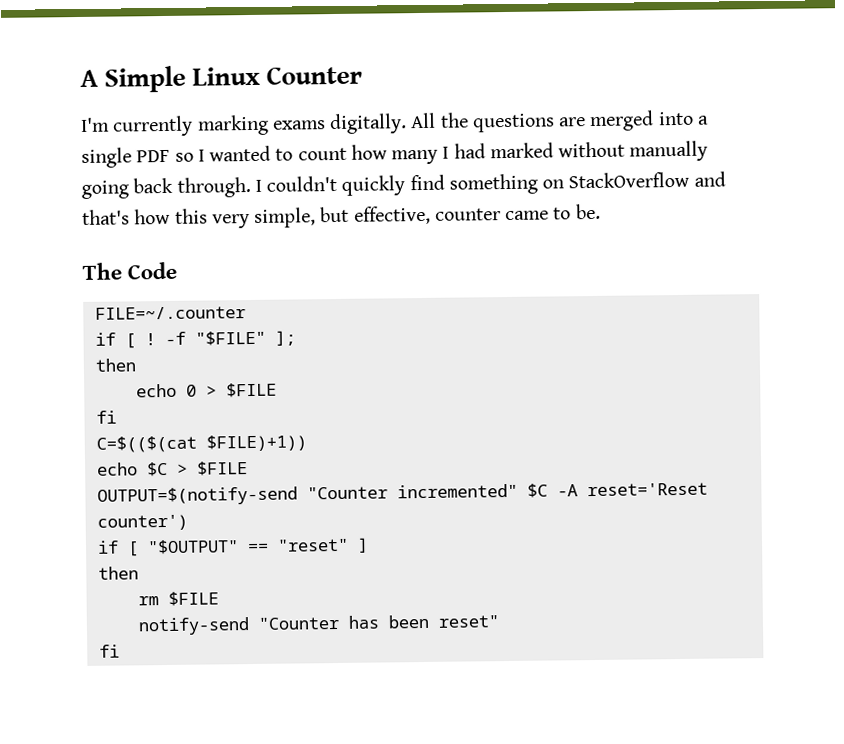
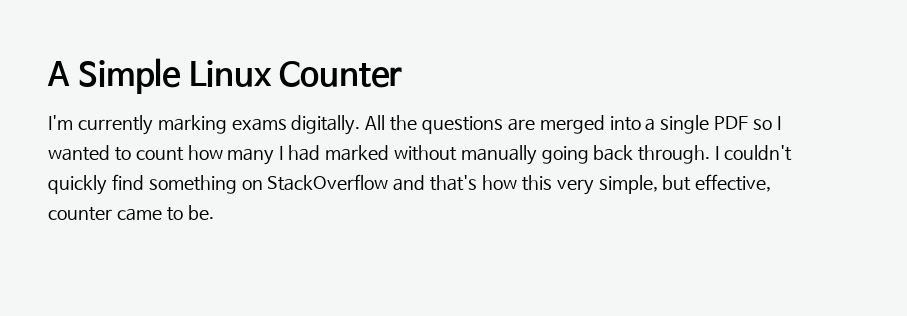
[82,261,178,280] [94,306,246,320] [94,330,296,349] [94,358,136,372] [135,382,277,398] [95,410,117,424] [95,434,307,453] [96,461,248,477] [96,482,708,506] [96,514,188,531] [96,537,369,557] [97,566,139,580] [137,591,219,606] [137,614,499,636] [98,644,120,658] // The Code // FILE=~/.counter // if [ ! -f "$FILE" ]; // then // echo 0 > $FILE // fi // C=$(($(cat $FILE)+1)) // echo $C > $FILE // OUTPUT=$(notify-send "Counter incremented" $C -A reset='Reset counter') // if [ "$OUTPUT" == "reset" ] // then // rm $FILE // notify-send "Counter has been reset" // fi -> (214, 212) none

